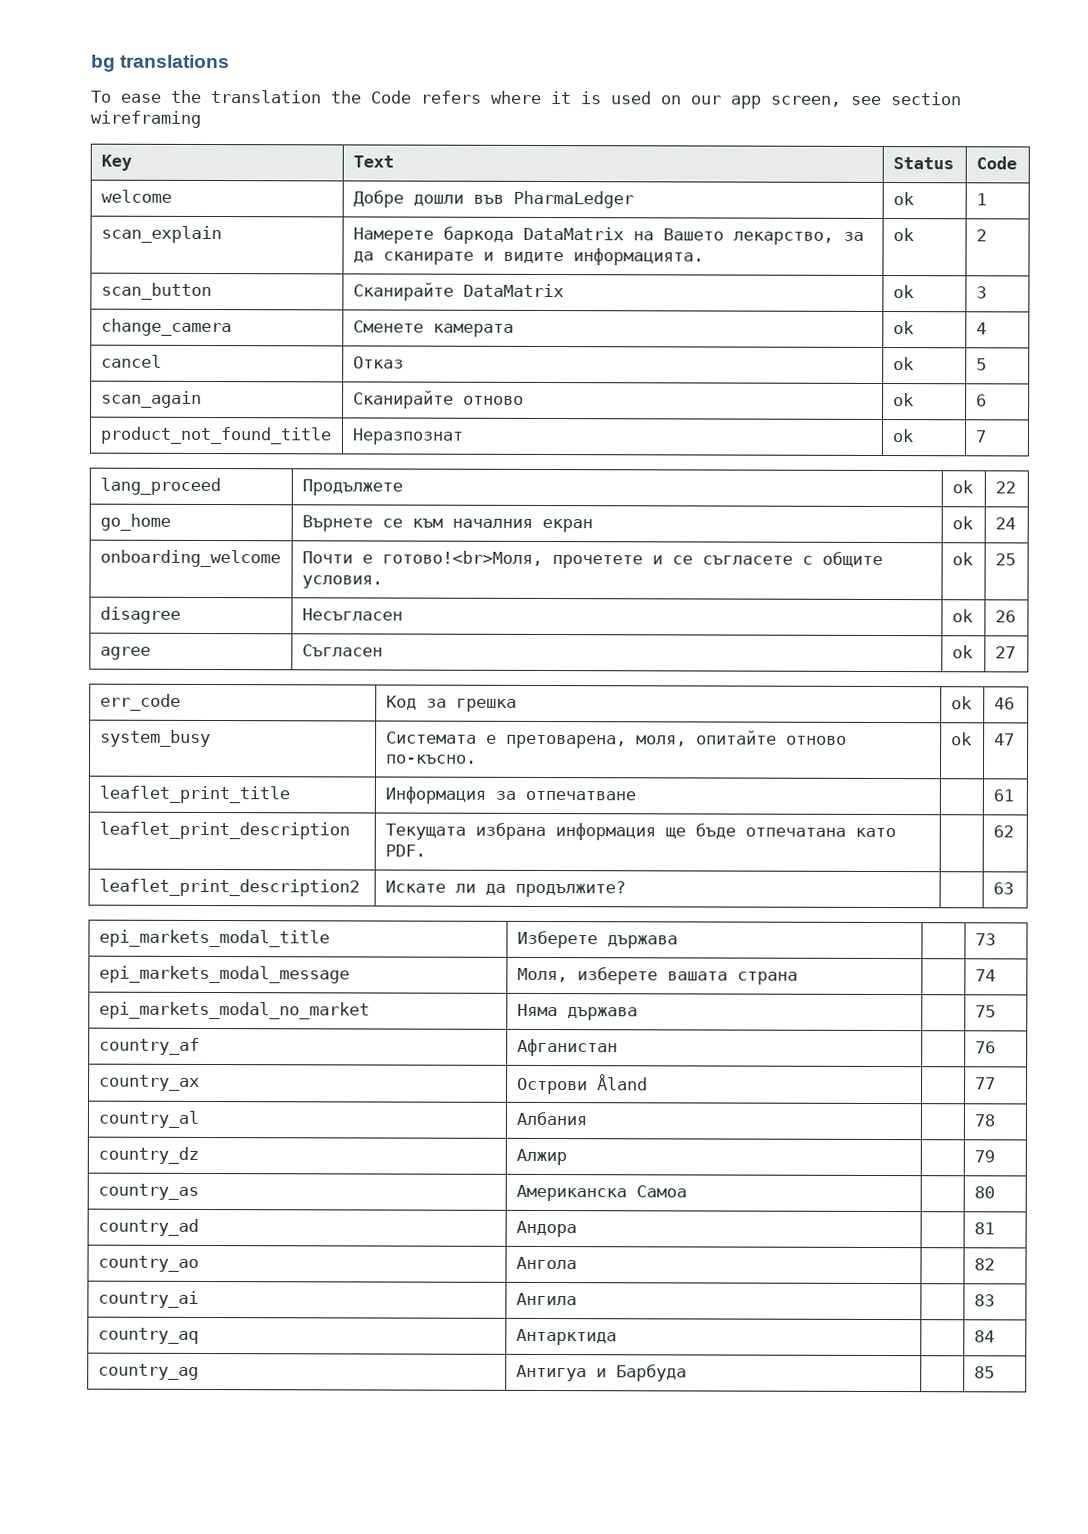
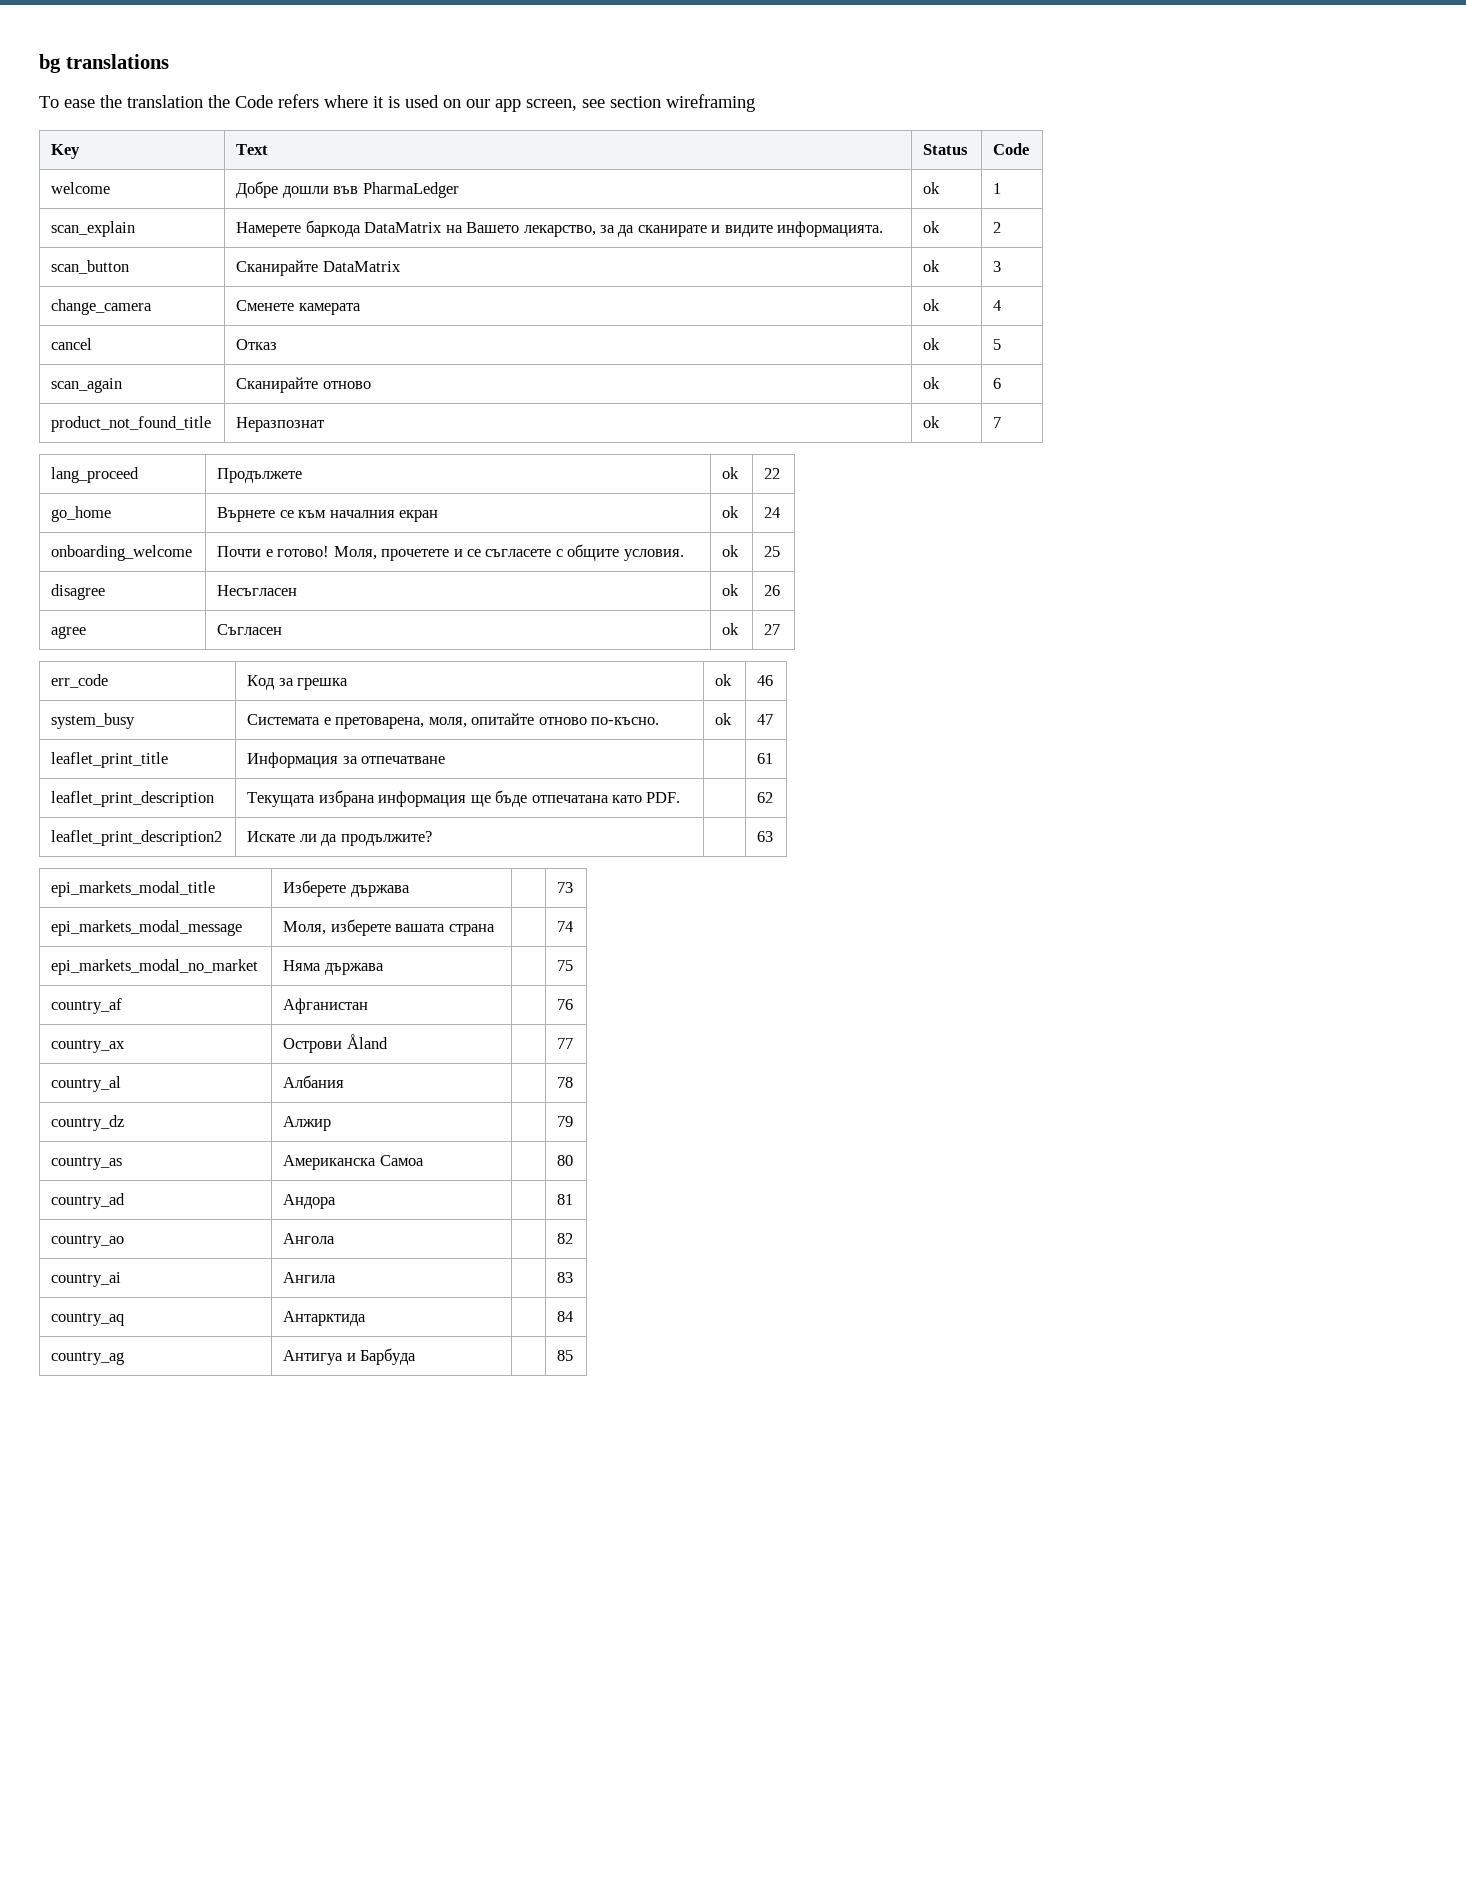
[381,550,543,566] готово!<br>Моля, -> [277,546,377,560] готово! Моля,

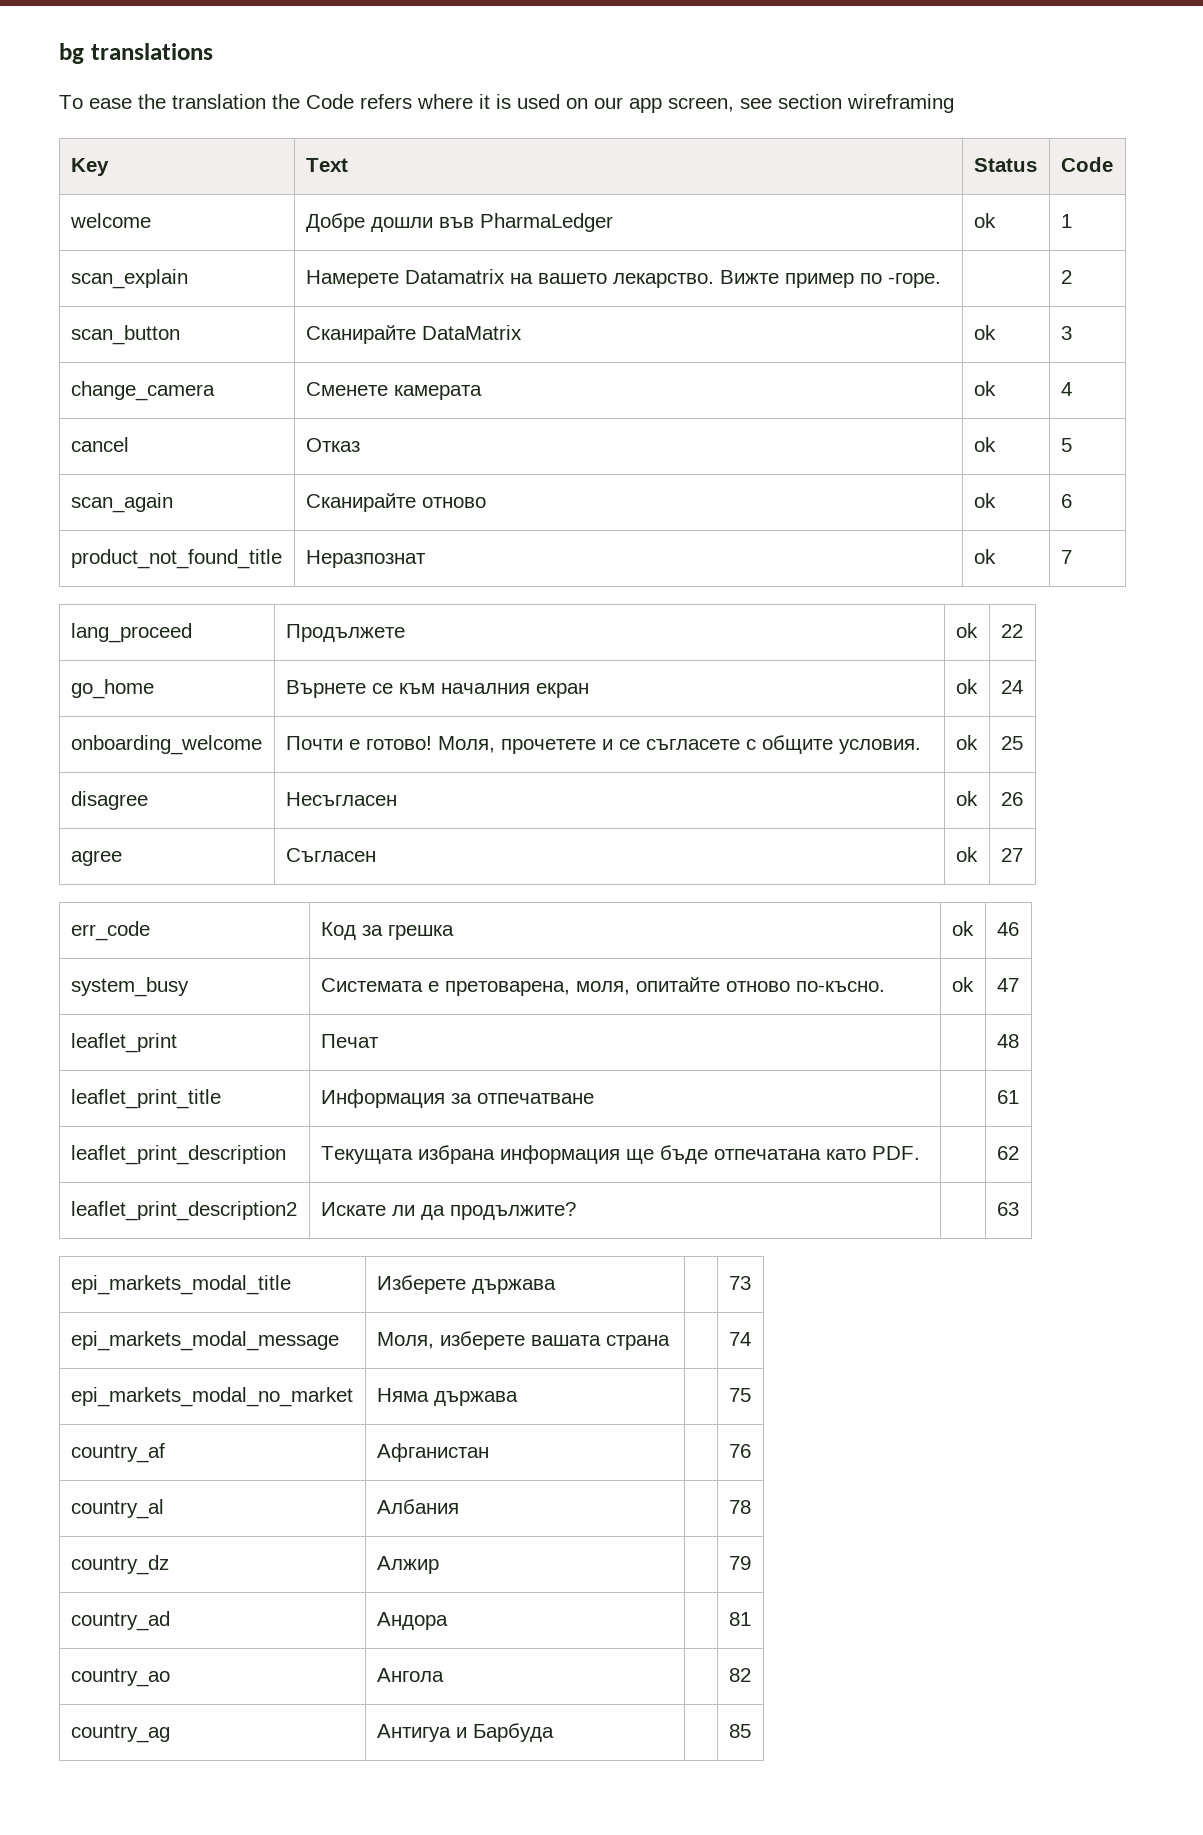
[305,220,884,237] [923,221,941,233] баркода DataMatrix на Вашето лекарство, за да сканирате и видите информацията. | ok -> [404,269,941,288] Datamatrix на вашето лекарство. Вижте пример по -горе. |
(774, 719) none -> [70,1033,177,1053] [320,1034,379,1048] [996,1034,1019,1048] // leaflet_print | Печат | | 48
[51,1039,126,1053] [283,1034,388,1053] [557,1038,574,1049] // country_ax | Острови Åland | | 77 -> (751, 1451) none
[51,1156,123,1170] [283,1155,424,1170] [557,1155,574,1166] // country_as | Американска Самоа | | 80 -> (751, 1563) none
[51,1272,122,1287] [283,1272,337,1283] [557,1272,574,1283] [51,1312,125,1326] [283,1311,367,1326] [557,1311,574,1322] // country_ai | Ангила | | 83 // country_aq | Антарктида | | 84 -> (751, 1675) none

